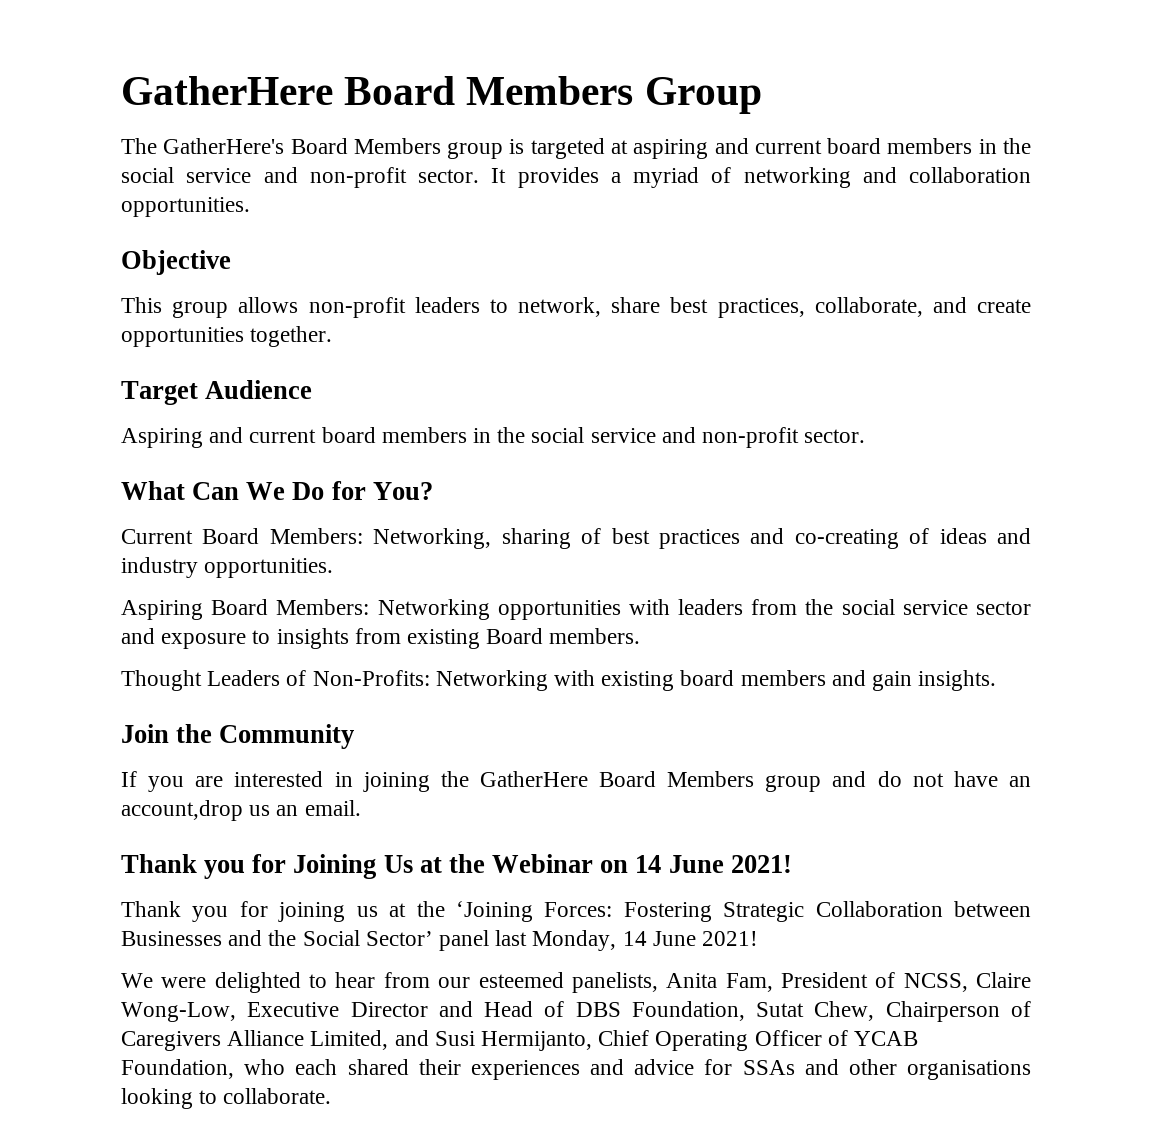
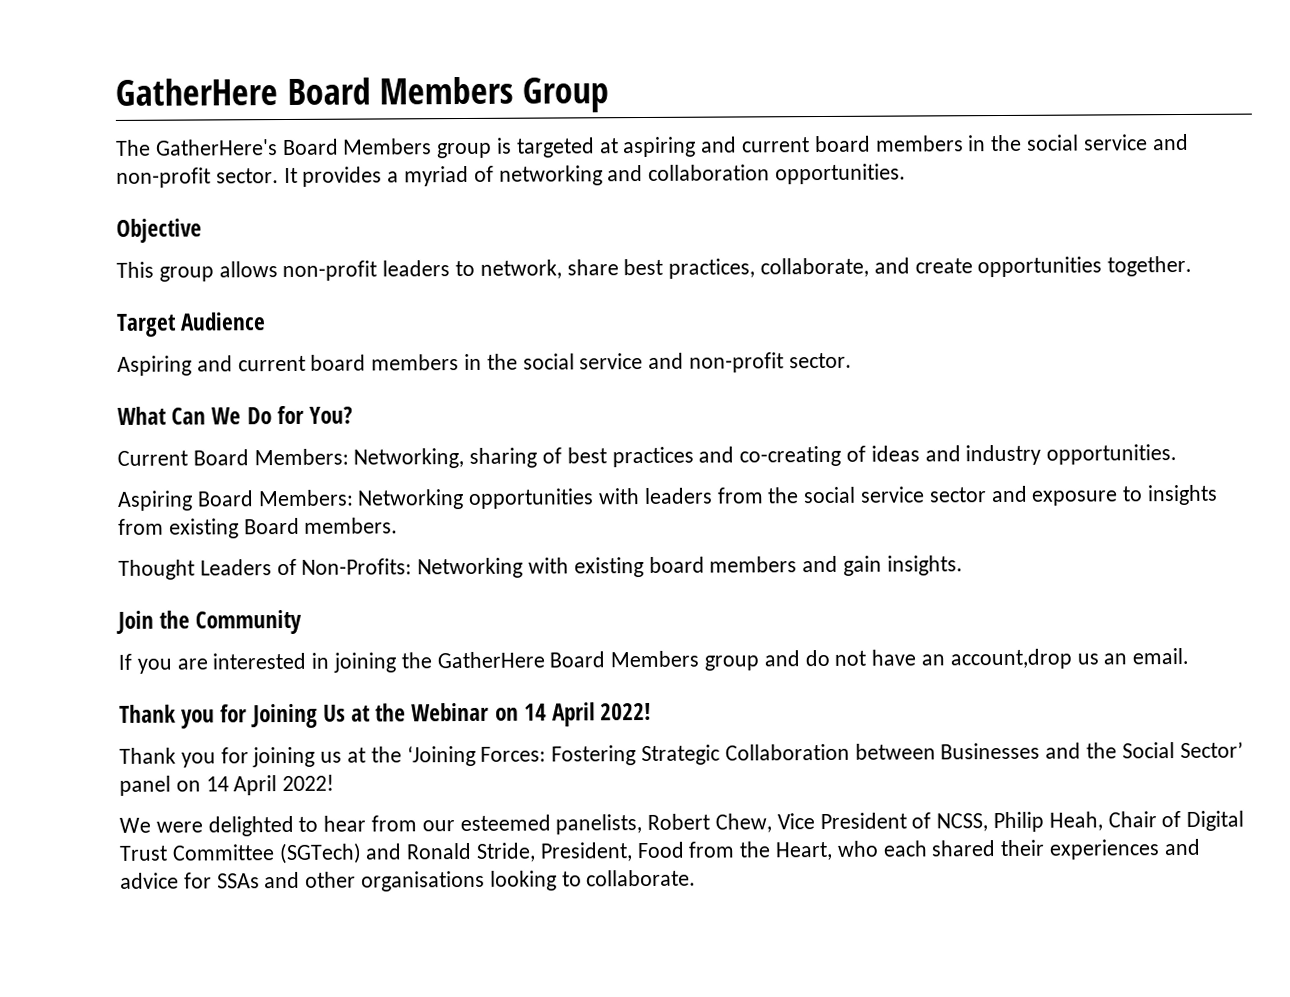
[668,855,792,873] June 2021! -> [552,702,652,727] April 2022!
[495,930,759,951] last Monday, 14 June 2021! -> [175,774,335,796] on 14 April 2022!
[666,972,1031,992] [121,1001,1031,1022] [121,1030,919,1051] [121,1059,234,1079] Anita Fam, President of NCSS, Claire Wong-Low, Executive Director and Head of DBS Foundation, Sutat Chew, Chairperson of Caregivers Alliance Limited, and Susi Hermijanto, Chief Operating Officer of YCAB Foundation, -> [647,810,1245,833] [119,841,834,865] Robert Chew, Vice President of NCSS, Philip Heah, Chair of Digital Trust Committee (SGTech) and Ronald Stride, President, Food from the Heart,

